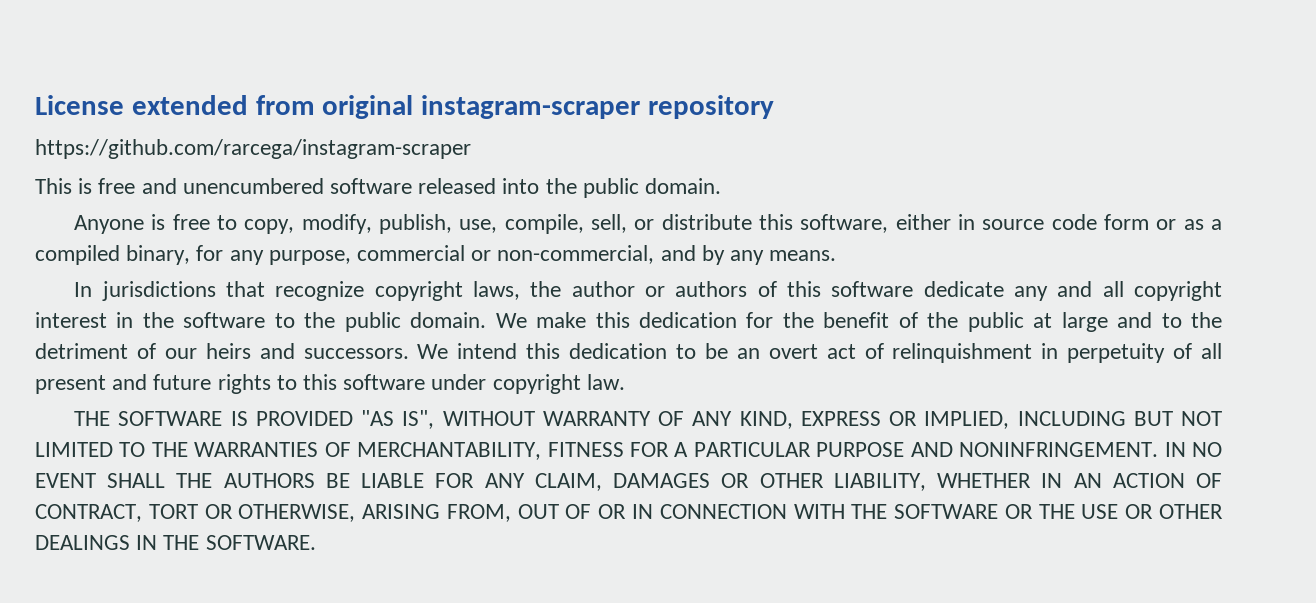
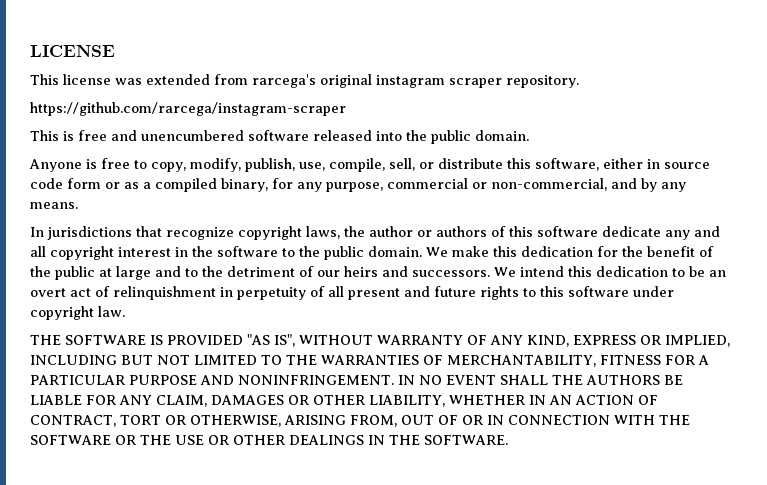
[35,95,775,119] License extended from original instagram-scraper repository -> [30,45,115,57] [30,74,579,88] LICENSE // This license was extended from rarcega's original instagram scraper repository.

